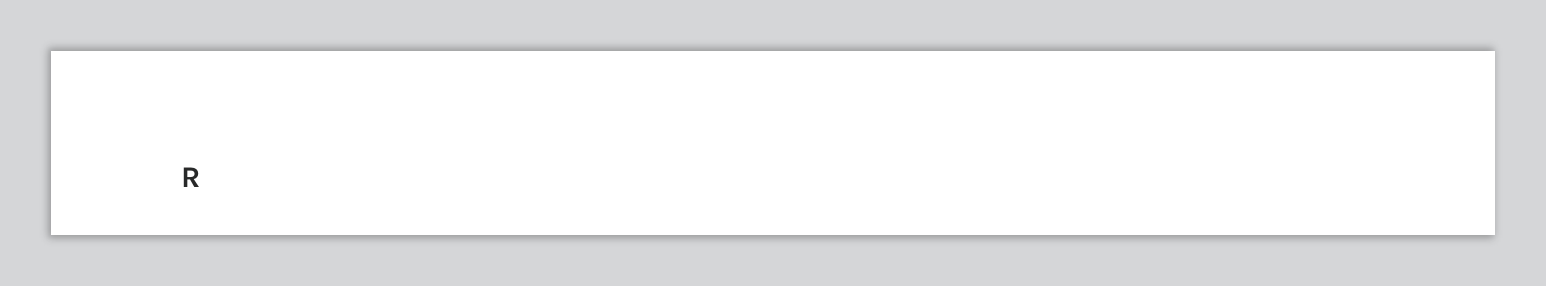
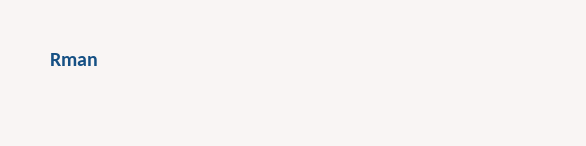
[181,167,200,187] R -> [50,53,98,66] Rman

